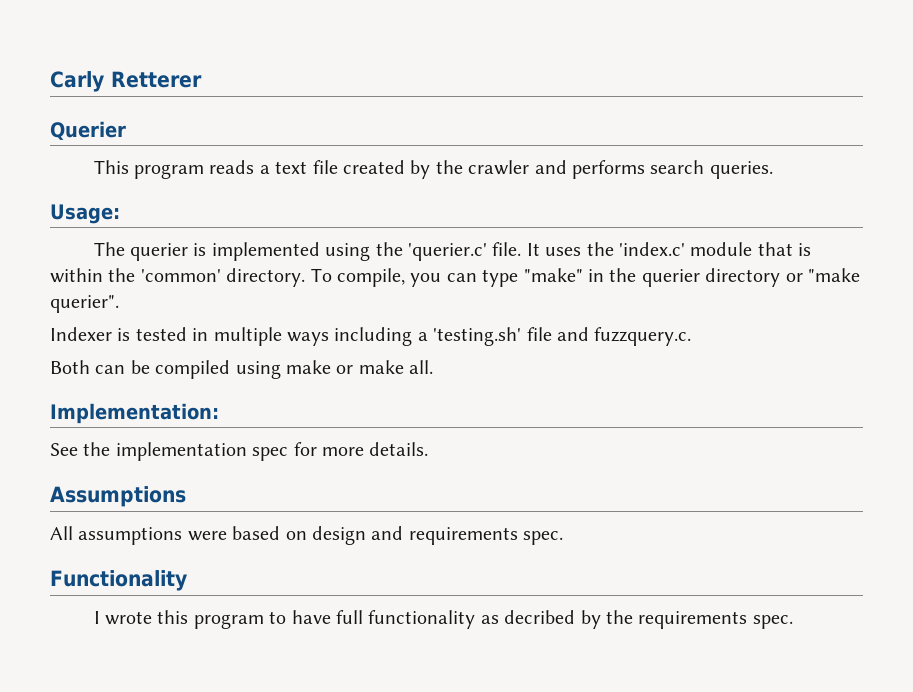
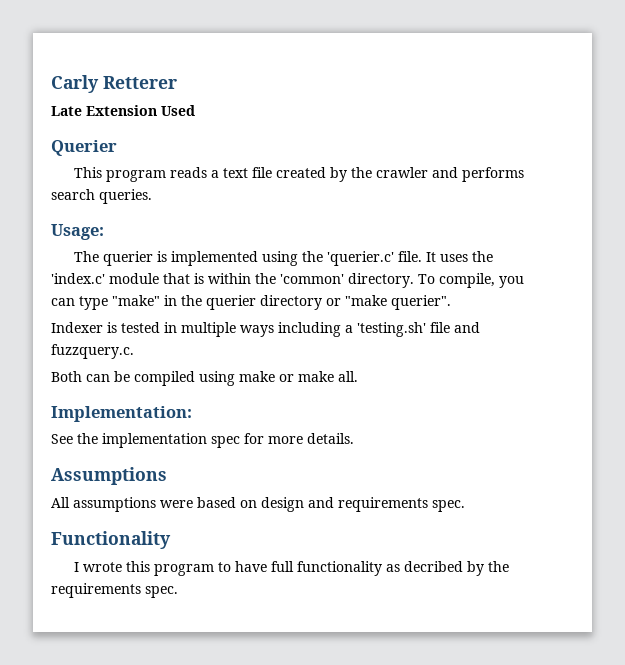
(202, 79) none -> [51,105,195,116] // Late Extension Used

